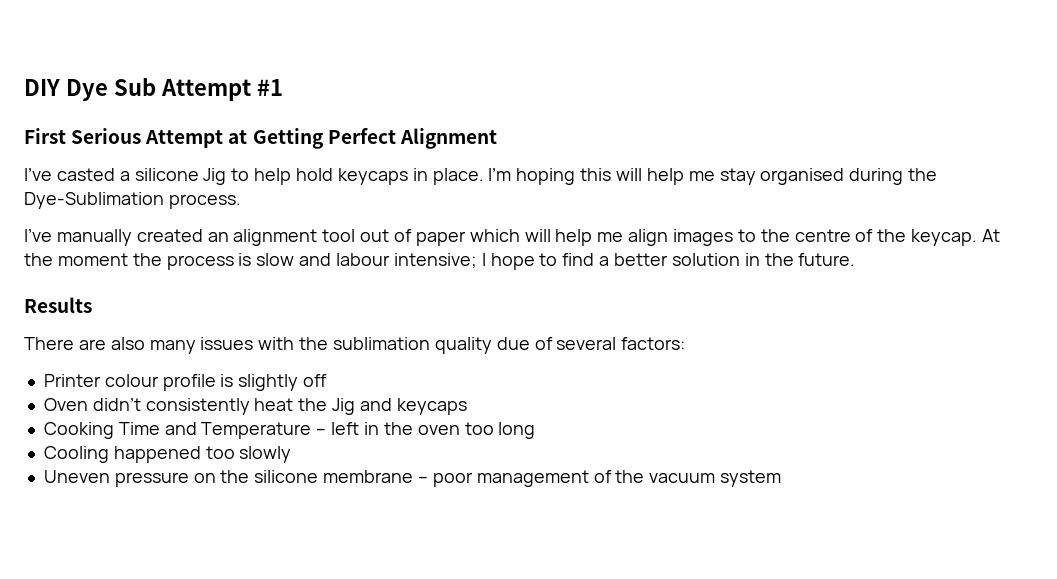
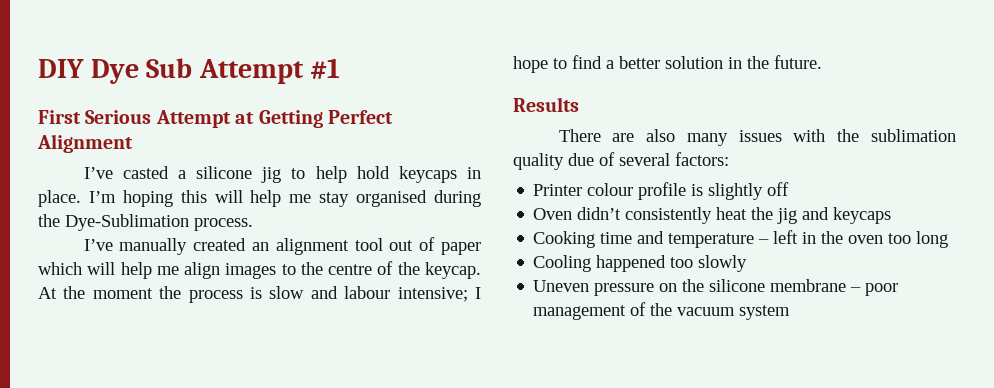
[203,168,227,185] Jig -> [261,167,282,183] jig
[332,398,356,415] Jig -> [777,208,798,224] jig
[118,422,312,439] Time and Temperature -> [600,231,755,248] time and temperature

